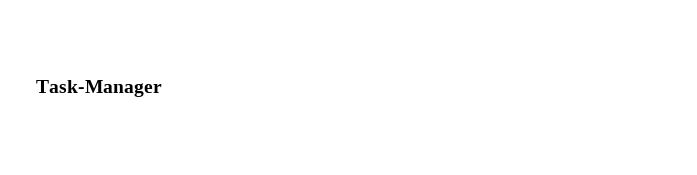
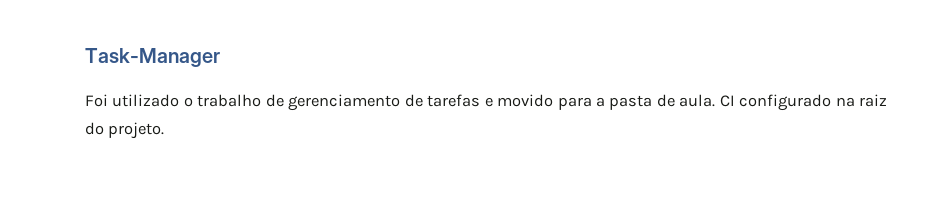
(162, 88) none -> [85,94,888,111] [85,122,165,139] // Foi utilizado o trabalho de gerenciamento de tarefas e movido para a pasta de aula. CI configurado na raiz do projeto.

